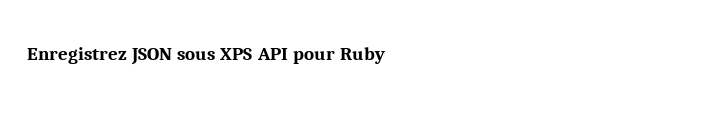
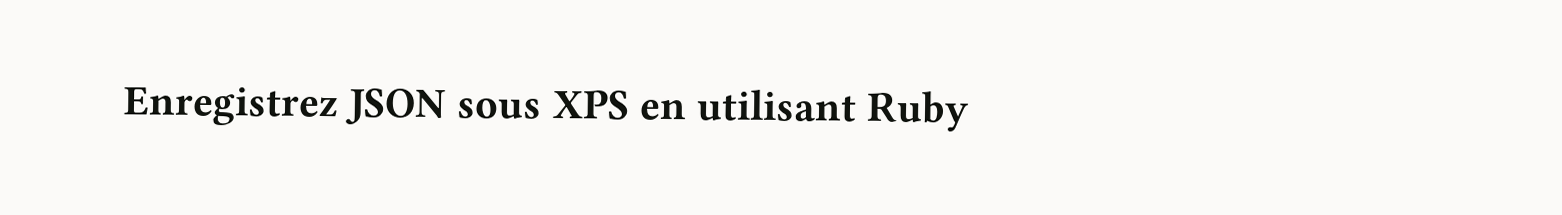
[256,48,335,64] API pour -> [638,89,858,122] en utilisant

